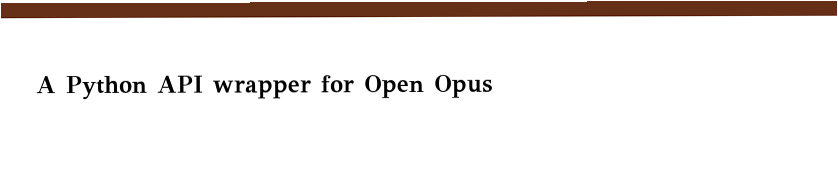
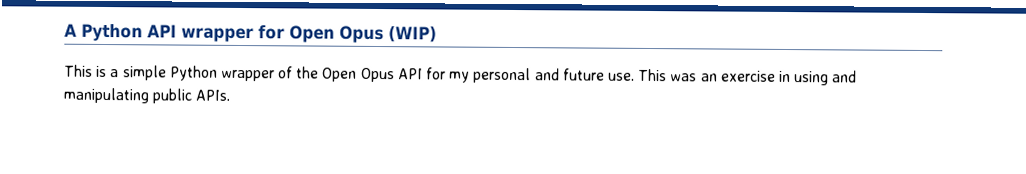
(494, 86) none -> [388,26,437,43] [64,64,858,86] [63,87,231,104] (WIP) // This is a simple Python wrapper of the Open Opus API for my personal and future use. This was an exercise in using and manipulating public APIs.

